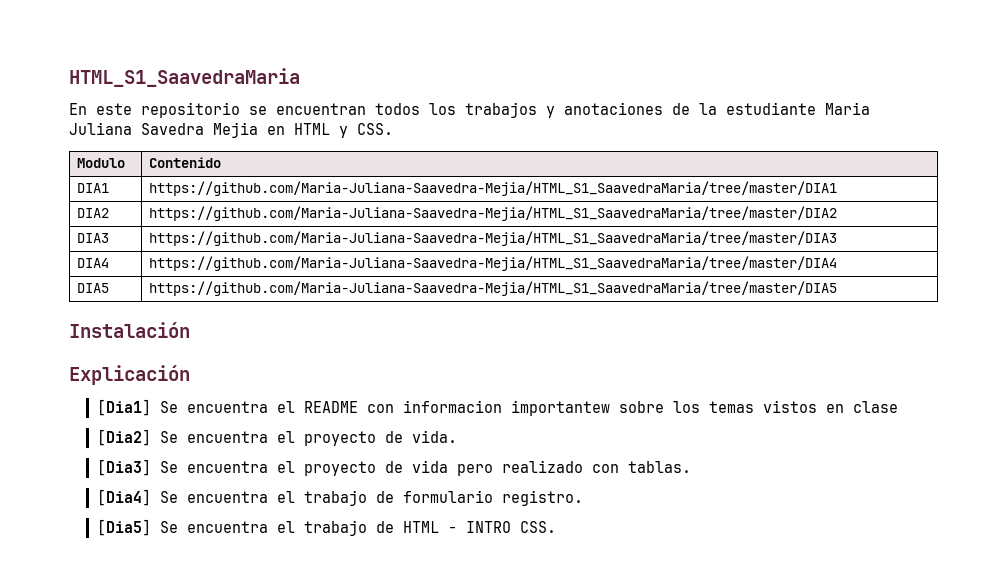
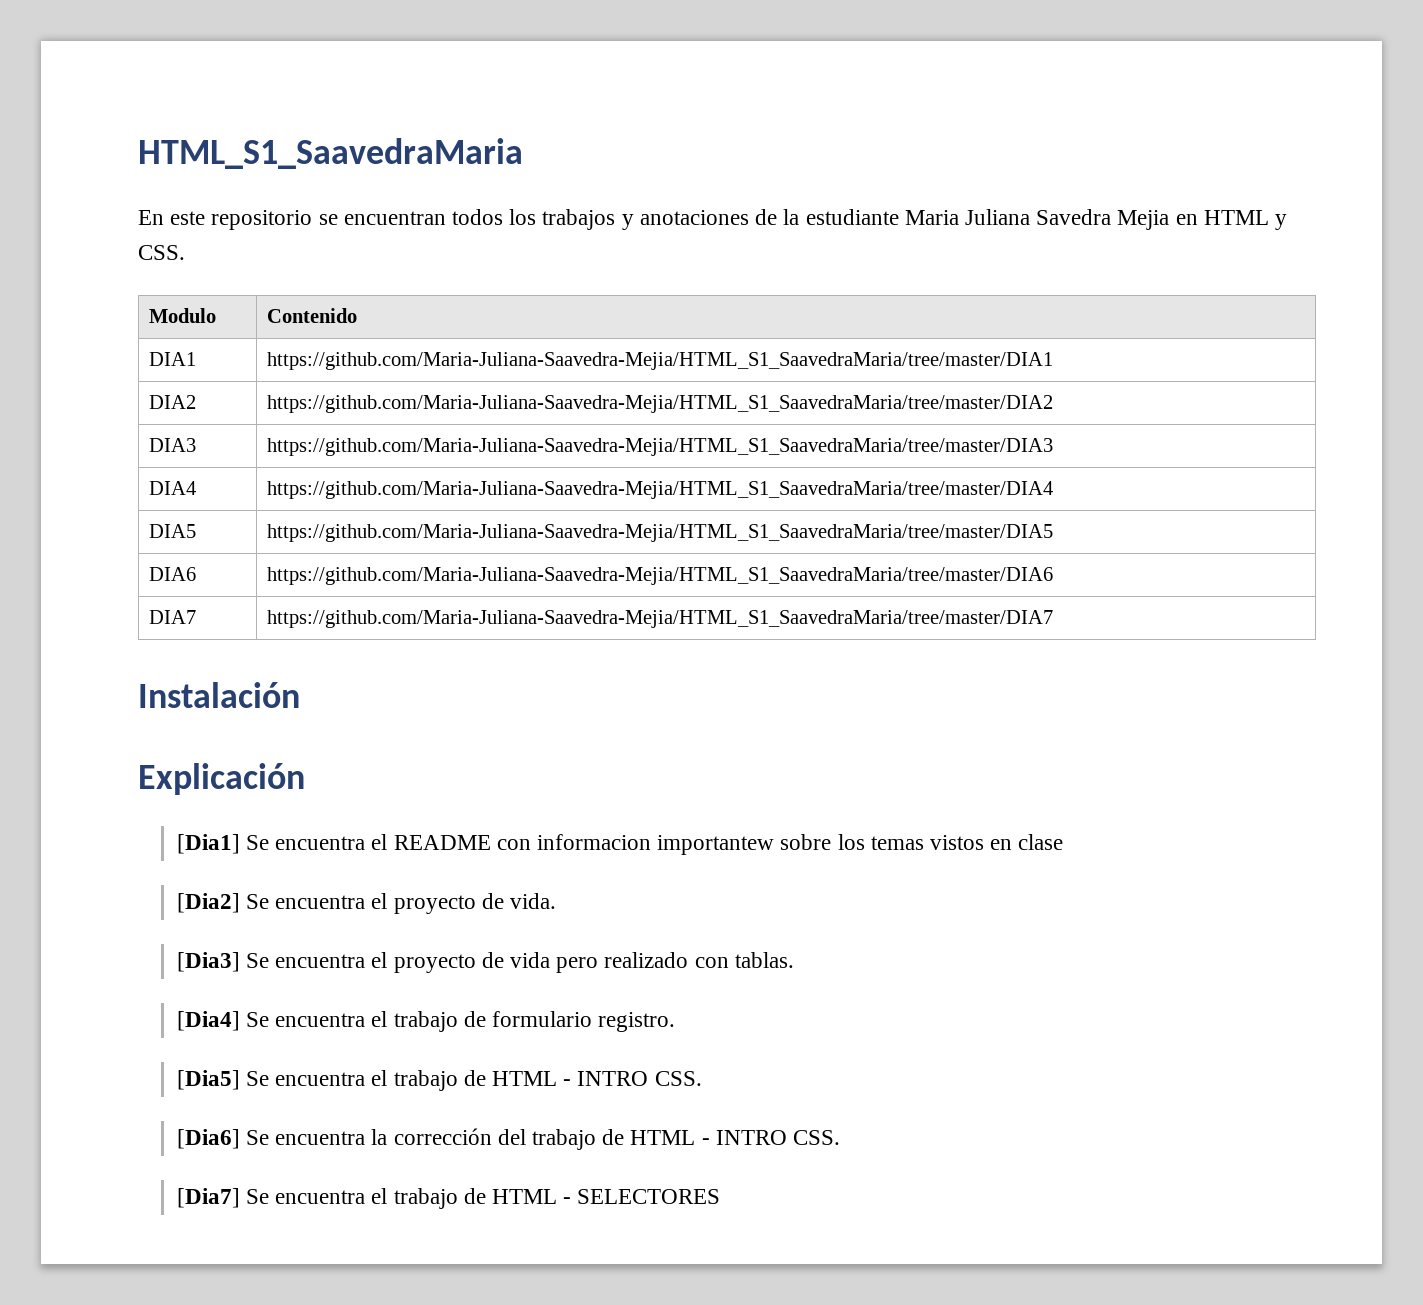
(837, 288) none -> [149,567,197,581] [267,567,1054,585] [149,610,197,624] [267,610,1054,628] // DIA6 | https://github.com/Maria-Juliana-Saavedra-Mejia/HTML_S1_SaavedraMaria/tree/master/DIA6 // DIA7 | https://github.com/Maria-Juliana-Saavedra-Mejia/HTML_S1_SaavedraMaria/tree/master/DIA7
(556, 527) none -> [176,1128,841,1150] [176,1188,721,1209] // [Dia6] Se encuentra la corrección del trabajo de HTML - INTRO CSS. // [Dia7] Se encuentra el trabajo de HTML - SELECTORES

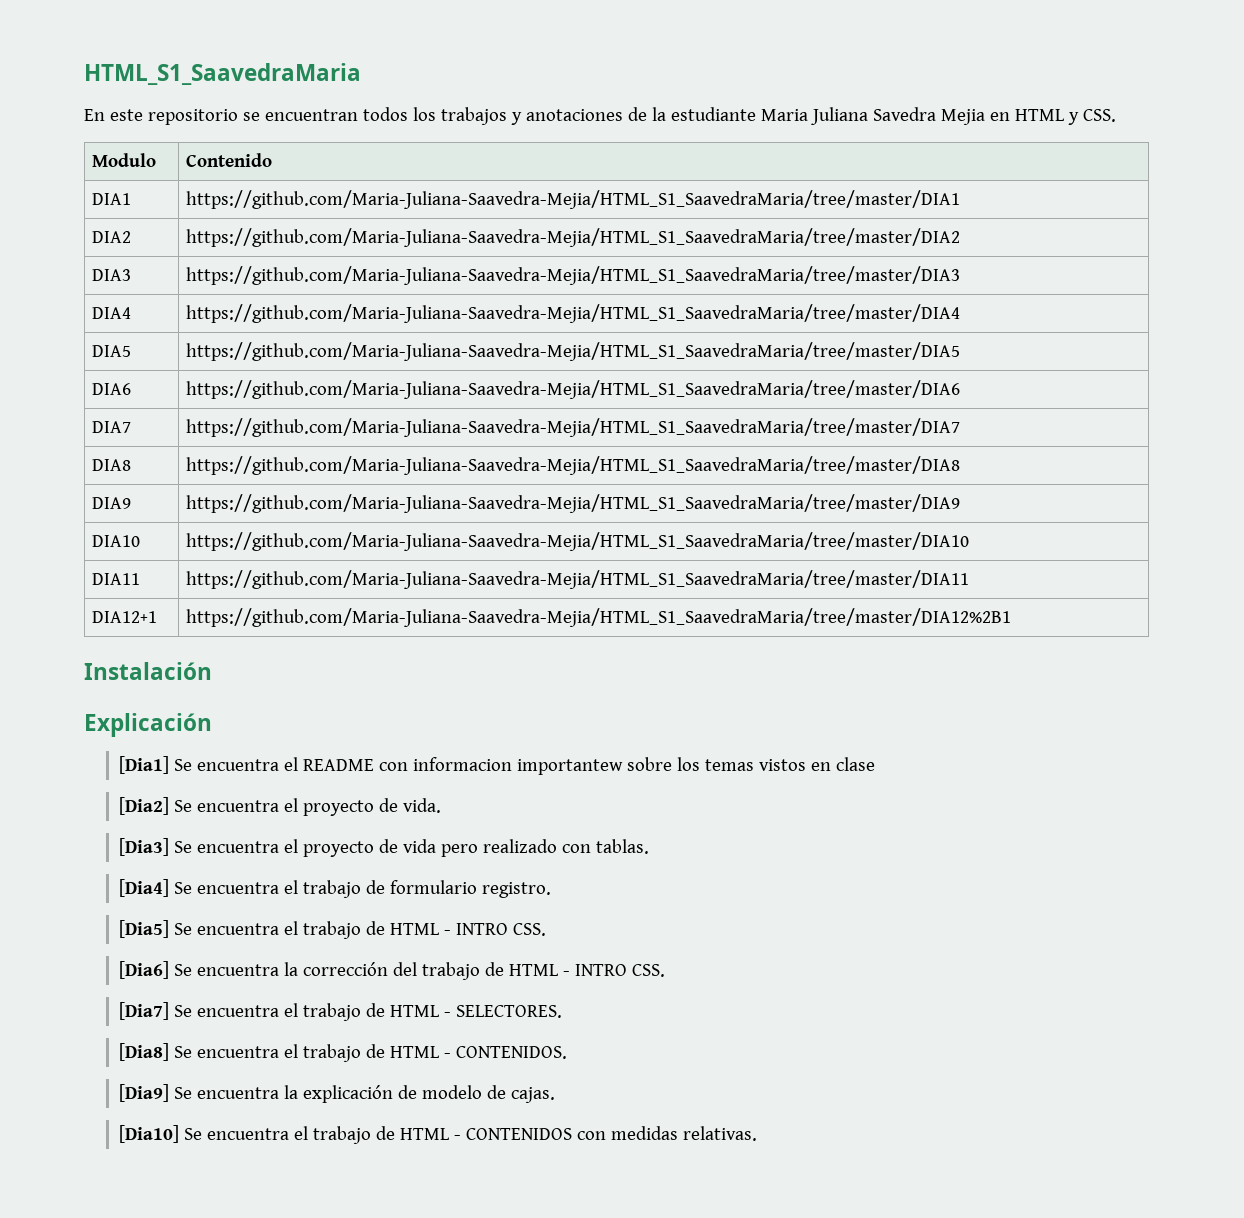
(1054, 619) none -> [92,459,132,471] [186,456,961,475] [92,497,132,509] [186,494,961,513] [92,535,141,547] [186,532,970,551] [92,573,141,585] [186,570,970,589] [92,611,158,623] [186,608,1012,627] // DIA8 | https://github.com/Maria-Juliana-Saavedra-Mejia/HTML_S1_SaavedraMaria/tree/master/DIA8 // DIA9 | https://github.com/Maria-Juliana-Saavedra-Mejia/HTML_S1_SaavedraMaria/tree/master/DIA9 // DIA10 | https://github.com/Maria-Juliana-Saavedra-Mejia/HTML_S1_SaavedraMaria/tree/master/DIA10 // DIA11 | https://github.com/Maria-Juliana-Saavedra-Mejia/HTML_S1_SaavedraMaria/tree/master/DIA11 // DIA12+1 | https://github.com/Maria-Juliana-Saavedra-Mejia/HTML_S1_SaavedraMaria/tree/master/DIA12%2B1
[577,1189,721,1204] SELECTORES -> [456,1005,563,1018] [119,1043,568,1062] [119,1084,556,1103] [119,1125,758,1144] SELECTORES. // [Dia8] Se encuentra el trabajo de HTML - CONTENIDOS. // [Dia9] Se encuentra la explicación de modelo de cajas. // [Dia10] Se encuentra el trabajo de HTML - CONTENIDOS con medidas relativas.

